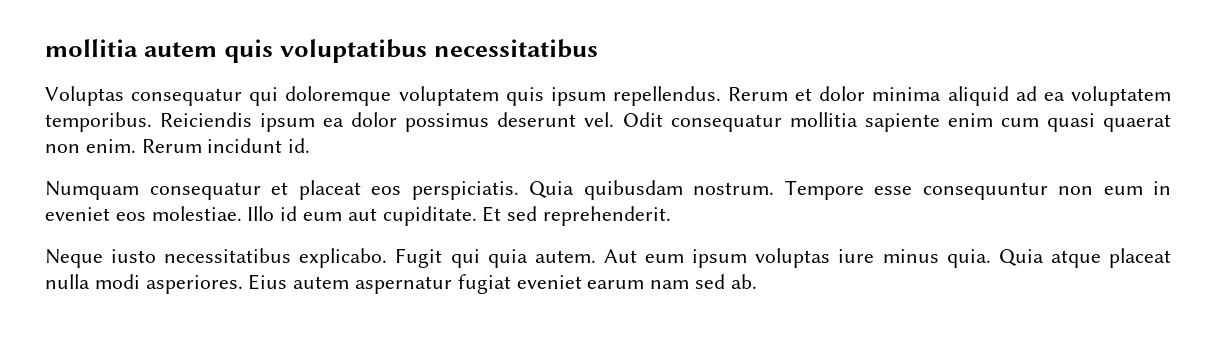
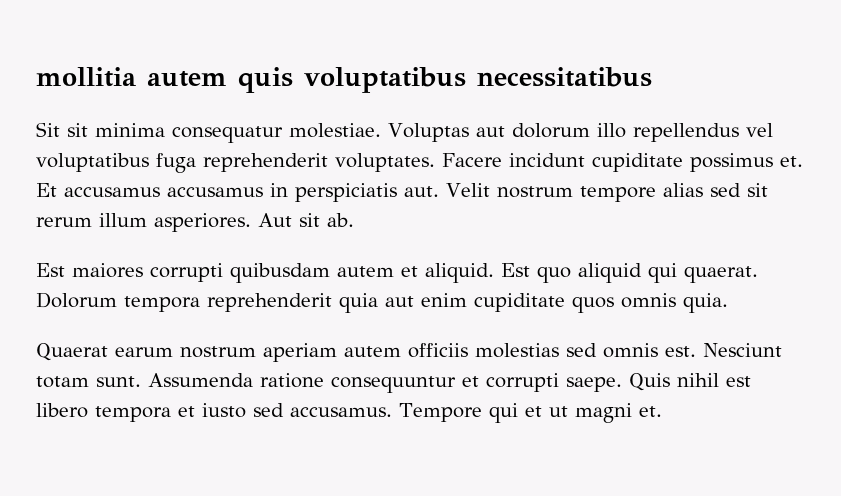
[45,86,1171,106] [45,112,1172,132] [45,138,311,153] [45,180,1171,200] [45,206,672,226] [45,248,1171,268] [45,274,757,294] Voluptas consequatur qui doloremque voluptatem quis ipsum repellendus. Rerum et dolor minima aliquid ad ea voluptatem temporibus. Reiciendis ipsum ea dolor possimus deserunt vel. Odit consequatur mollitia sapiente enim cum quasi quaerat non enim. Rerum incidunt id. // Numquam consequatur et placeat eos perspiciatis. Quia quibusdam nostrum. Tempore esse consequuntur non eum in eveniet eos molestiae. Illo id eum aut cupiditate. Et sed reprehenderit. // Neque iusto necessitatibus explicabo. Fugit qui quia autem. Aut eum ipsum voluptas iure minus quia. Quia atque placeat nulla modi asperiores. Eius autem aspernatur fugiat eveniet earum nam sed ab. -> [36,122,773,143] [36,153,803,173] [36,183,768,202] [36,213,354,232] [36,263,758,283] [36,292,728,313] [36,343,782,362] [36,373,751,393] [36,403,662,423] Sit sit minima consequatur molestiae. Voluptas aut dolorum illo repellendus vel voluptatibus fuga reprehenderit voluptates. Facere incidunt cupiditate possimus et. Et accusamus accusamus in perspiciatis aut. Velit nostrum tempore alias sed sit rerum illum asperiores. Aut sit ab. // Est maiores corrupti quibusdam autem et aliquid. Est quo aliquid qui quaerat. Dolorum tempora reprehenderit quia aut enim cupiditate quos omnis quia. // Quaerat earum nostrum aperiam autem officiis molestias sed omnis est. Nesciunt totam sunt. Assumenda ratione consequuntur et corrupti saepe. Quis nihil est libero tempora et iusto sed accusamus. Tempore qui et ut magni et.

